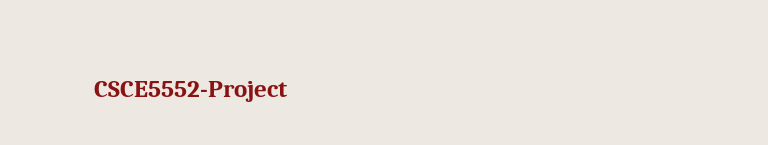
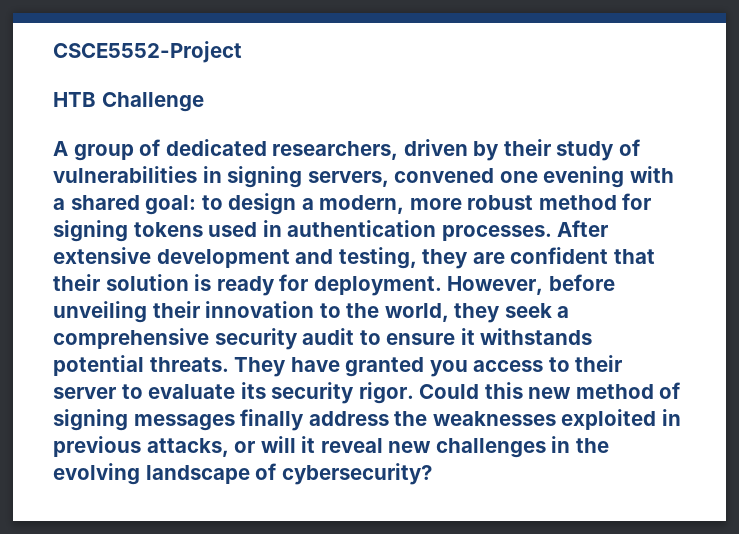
(288, 91) none -> [53,92,204,112] [53,139,640,161] [53,166,674,188] [53,193,652,215] [53,220,609,242] [53,247,655,269] [53,274,615,296] [53,301,570,323] [53,328,593,350] [53,355,623,377] [53,382,681,404] [53,409,681,431] [53,436,609,458] [53,463,432,485] // HTB Challenge // A group of dedicated researchers, driven by their study of vulnerabilities in signing servers, convened one evening with a shared goal: to design a modern, more robust method for signing tokens used in authentication processes. After extensive development and testing, they are confident that their solution is ready for deployment. However, before unveiling their innovation to the world, they seek a comprehensive security audit to ensure it withstands potential threats. They have granted you access to their server to evaluate its security rigor. Could this new method of signing messages finally address the weaknesses exploited in previous attacks, or will it reveal new challenges in the evolving landscape of cybersecurity?

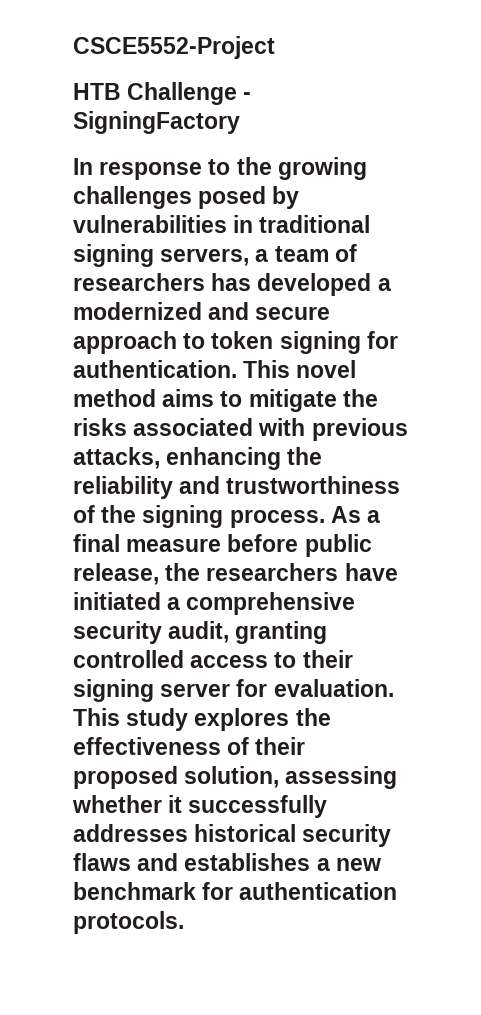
[53,139,640,161] // A group of dedicated researchers, driven by their study of -> [243,92,252,100] [73,111,240,134] [73,157,367,180] [73,186,300,209] - SigningFactory // In response to the growing challenges posed by
(222, 174) none -> [259,215,371,233] traditional
[394,166,674,188] [53,193,652,215] [53,220,609,242] [53,247,655,269] [53,274,615,296] [53,301,570,323] [53,328,593,350] [53,355,623,377] [53,382,681,404] [53,409,681,431] [53,436,609,458] [53,463,432,485] convened one evening with a shared goal: to design a modern, more robust method for signing tokens used in authentication processes. After extensive development and testing, they are confident that their solution is ready for deployment. However, before unveiling their innovation to the world, they seek a comprehensive security audit to ensure it withstands potential threats. They have granted you access to their server to evaluate its security rigor. Could this new method of signing messages finally address the weaknesses exploited in previous attacks, or will it reveal new challenges in the evolving landscape of cybersecurity? -> [255,244,357,262] [73,273,391,296] [73,302,331,320] [73,331,398,354] [73,360,357,378] [73,389,378,412] [73,418,408,441] [73,447,323,470] [73,476,401,499] [73,505,381,528] [73,534,372,557] [73,563,398,585] [73,592,356,615] [73,621,328,644] [73,650,353,668] [73,679,394,702] [73,708,331,731] [73,737,306,755] [73,766,398,789] [72,795,328,818] [73,824,392,847] [73,853,381,871] [73,882,398,900] [73,911,184,934] a team of researchers has developed a modernized and secure approach to token signing for authentication. This novel method aims to mitigate the risks associated with previous attacks, enhancing the reliability and trustworthiness of the signing process. As a final measure before public release, the researchers have initiated a comprehensive security audit, granting controlled access to their signing server for evaluation. This study explores the effectiveness of their proposed solution, assessing whether it successfully addresses historical security flaws and establishes a new benchmark for authentication protocols.

